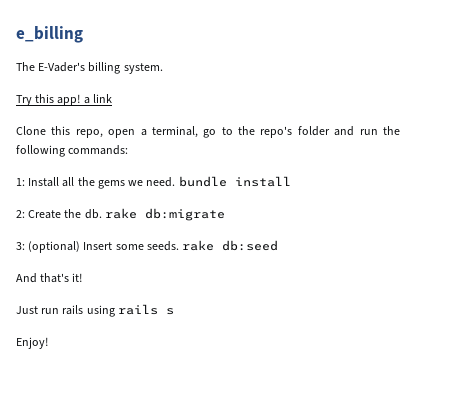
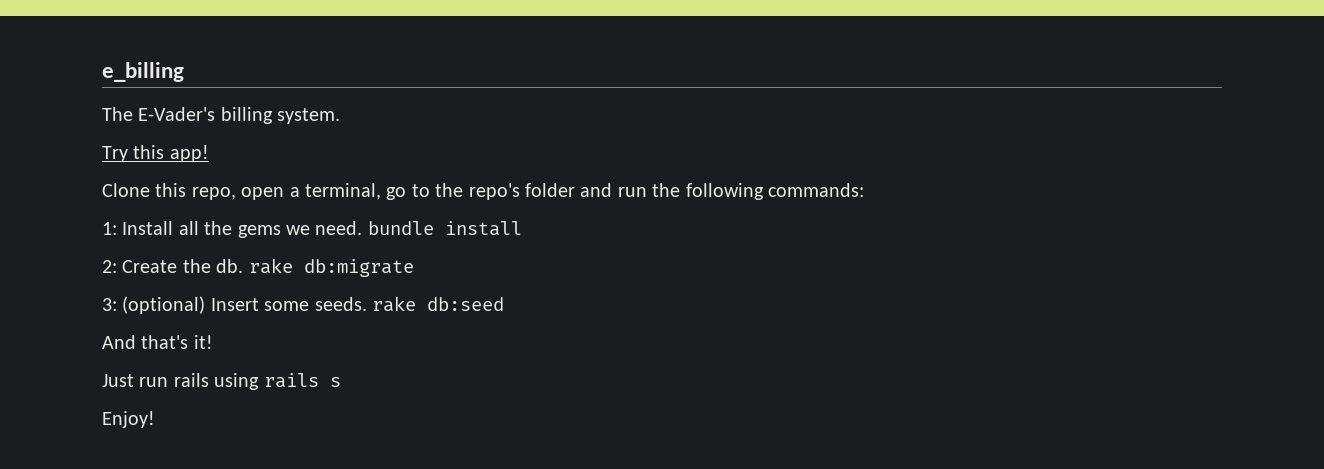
[83,94,112,104] a link -> (209, 153) none

